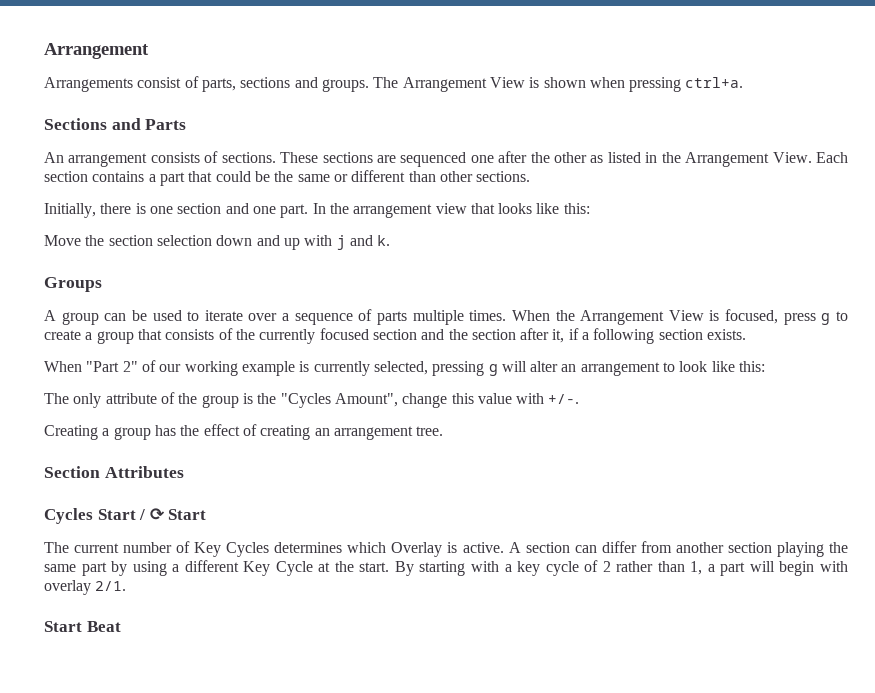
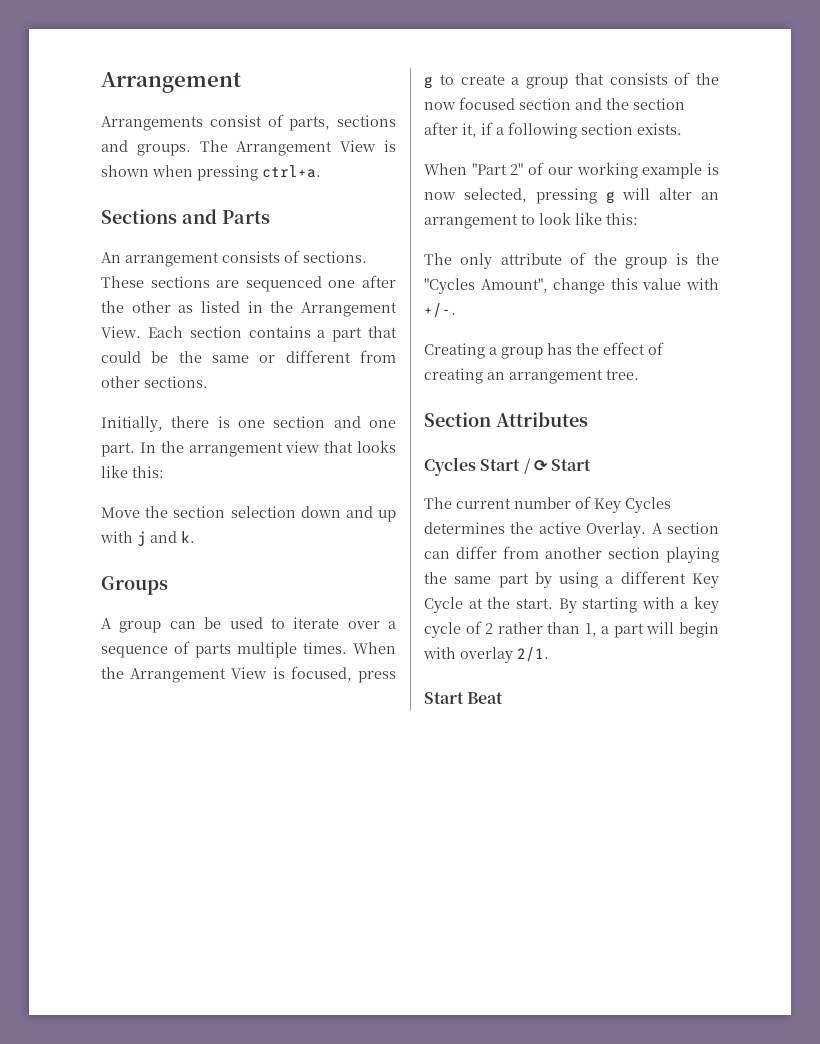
[408,171,436,182] than -> [360,350,396,363] from
[259,329,316,344] currently -> [424,102,456,110] now
[313,361,370,376] currently -> [424,192,456,200] now
[347,542,504,557] which Overlay is active. -> [510,522,647,538] the active Overlay.

